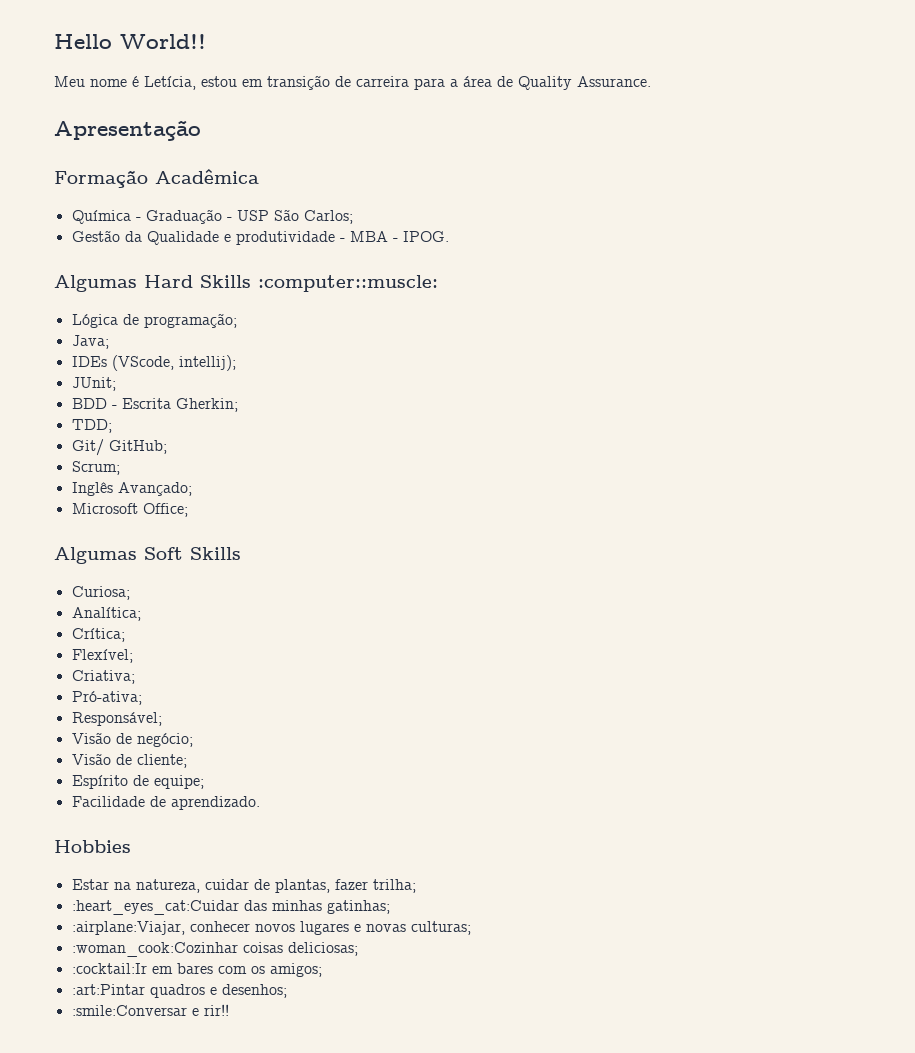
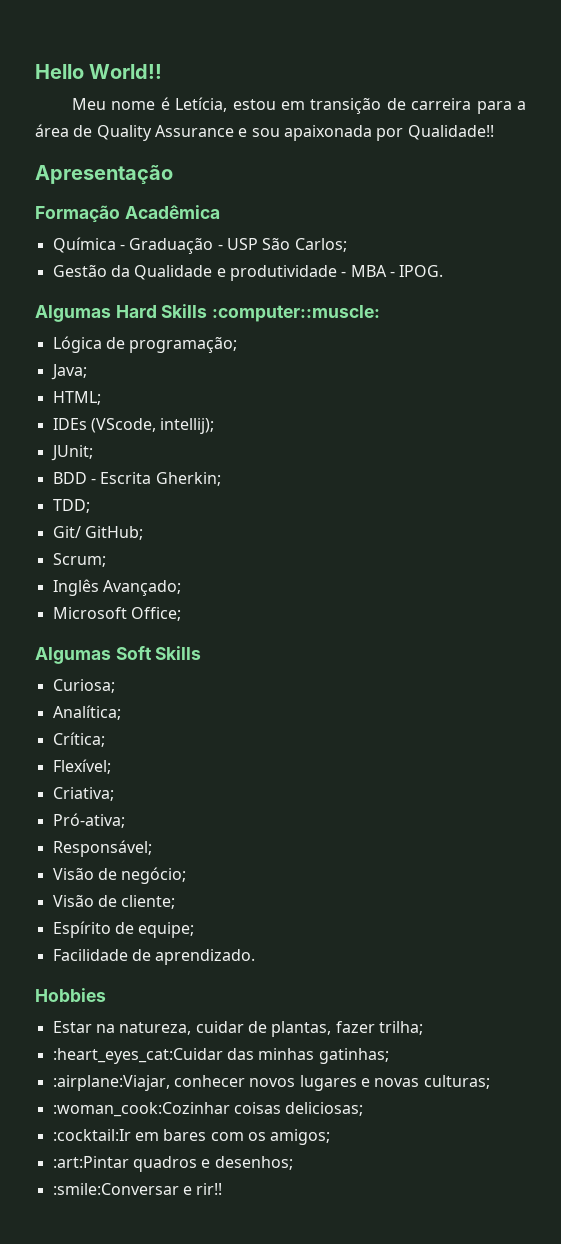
[577,76,651,87] Assurance. -> [154,125,494,141] Assurance e sou apaixonada por Qualidade!!
(109, 342) none -> [52,391,101,405] // HTML;

